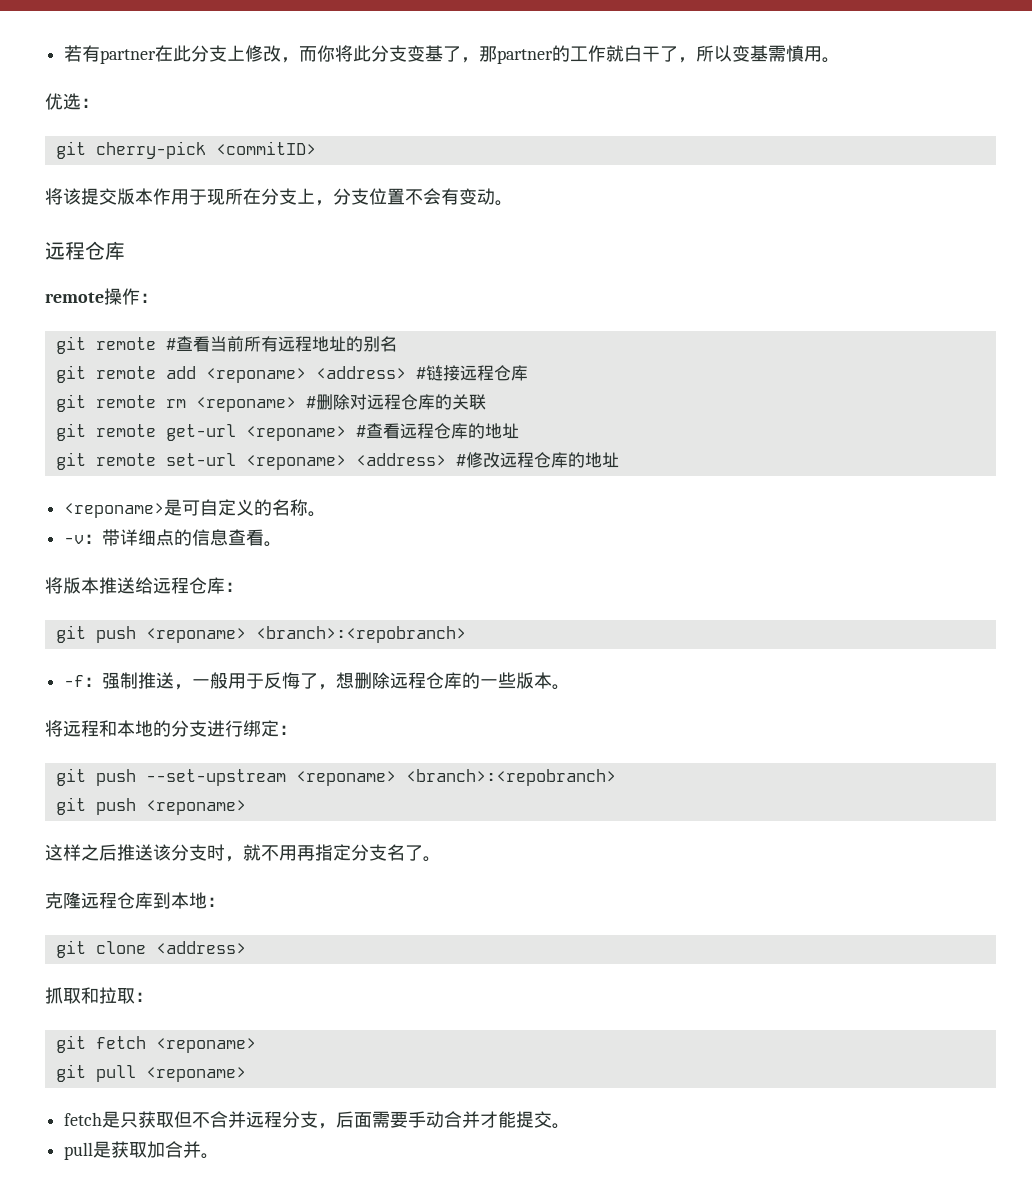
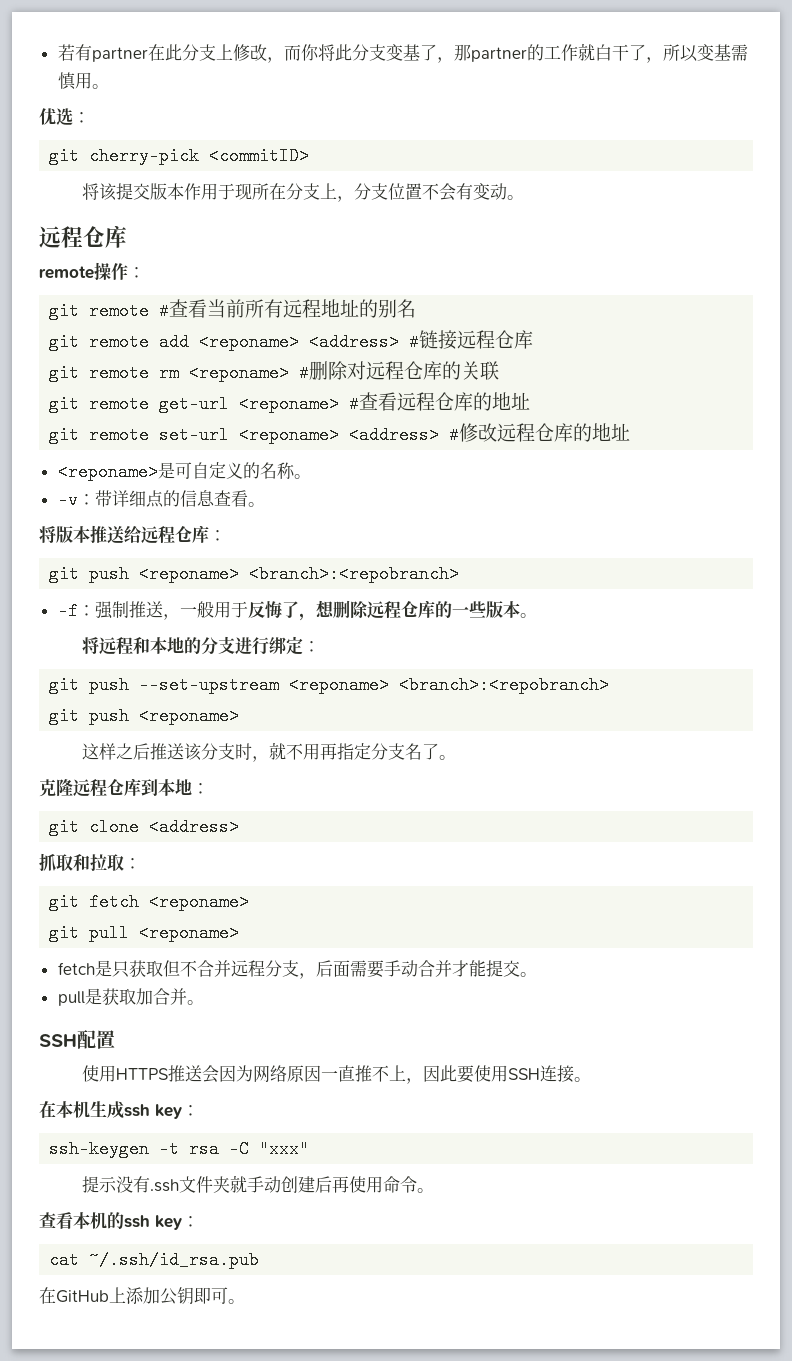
(220, 1156) none -> [39,1030,115,1049] [82,1065,592,1084] [39,1100,199,1119] [49,1140,310,1158] [82,1175,435,1193] [39,1212,199,1230] [49,1251,260,1269] [39,1287,245,1305] // SSH配置 // 使用HTTPS推送会因为网络原因一直推不上，因此要使用SSH连接。 // 在本机生成ssh key： // ssh-keygen -t rsa -C "xxx" // 提示没有.ssh文件夹就手动创建后再使用命令。 // 查看本机的ssh key： // cat ~/.ssh/id_rsa.pub // 在GitHub上添加公钥即可。

